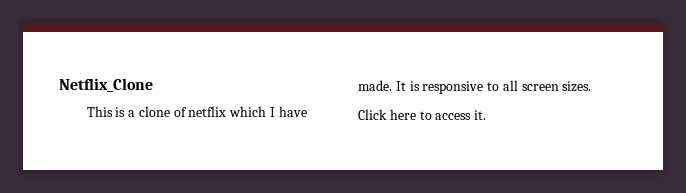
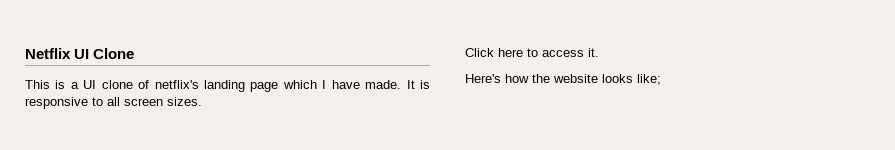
[59,78,153,92] Netflix_Clone -> [25,48,135,59] Netflix UI Clone
(136, 113) none -> [83,80,97,89] UI
[188,106,227,117] netflix -> [154,80,279,92] netflix's landing page
(487, 115) none -> [465,74,661,85] // Here's how the website looks like;

